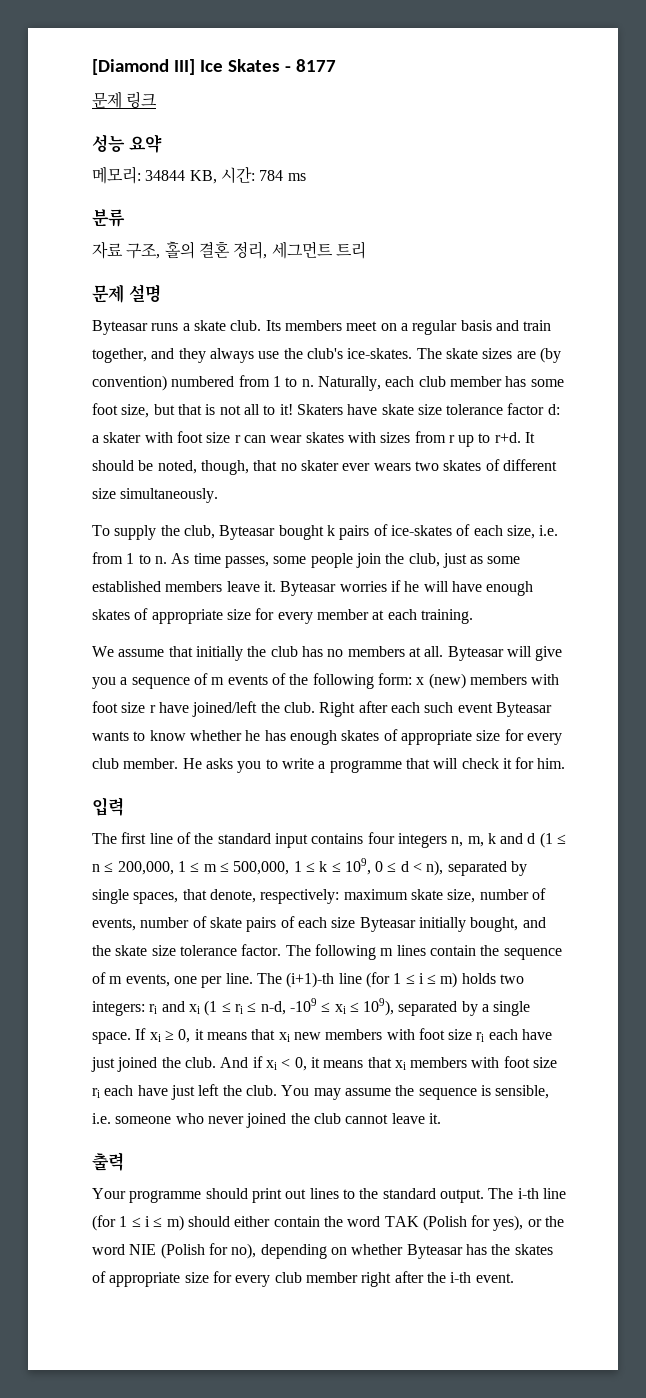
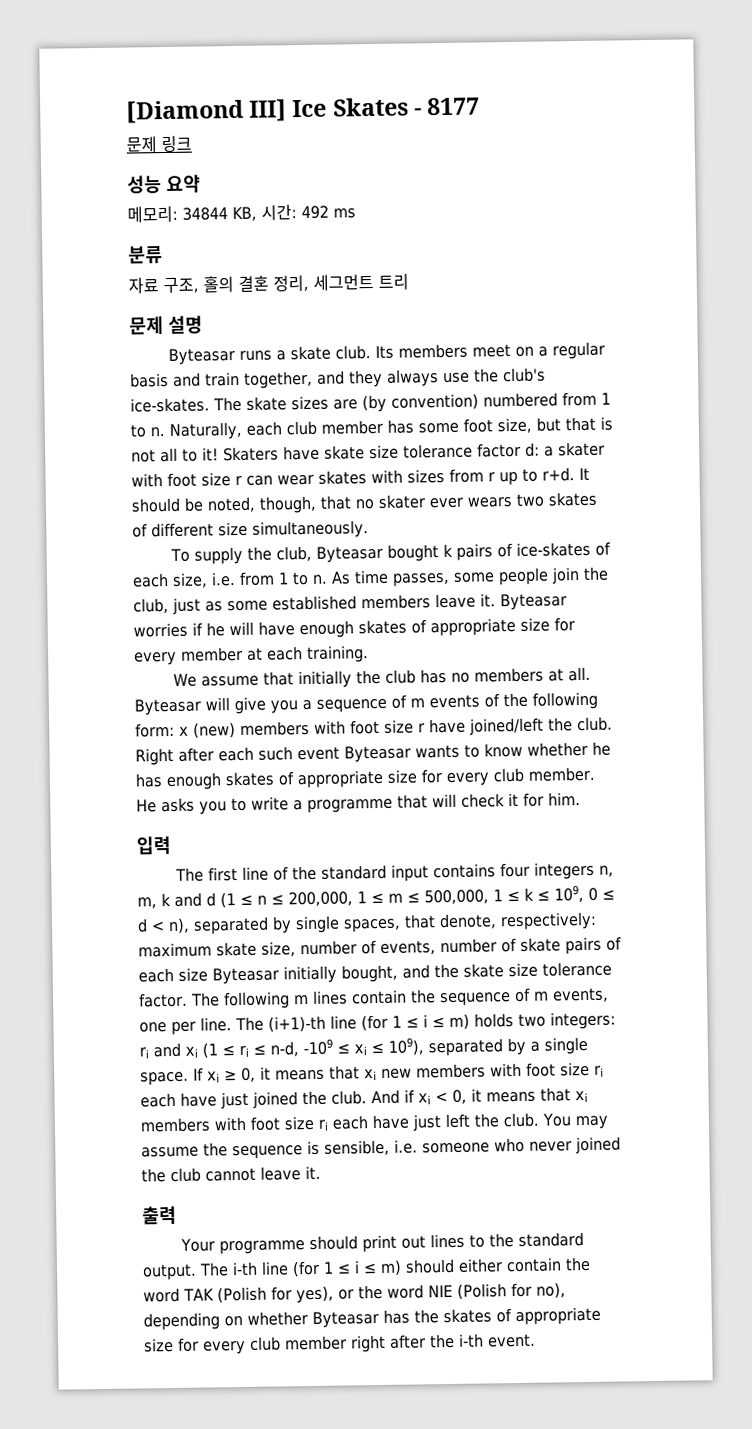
[259,170,284,181] 784 -> [301,205,329,220] 492

